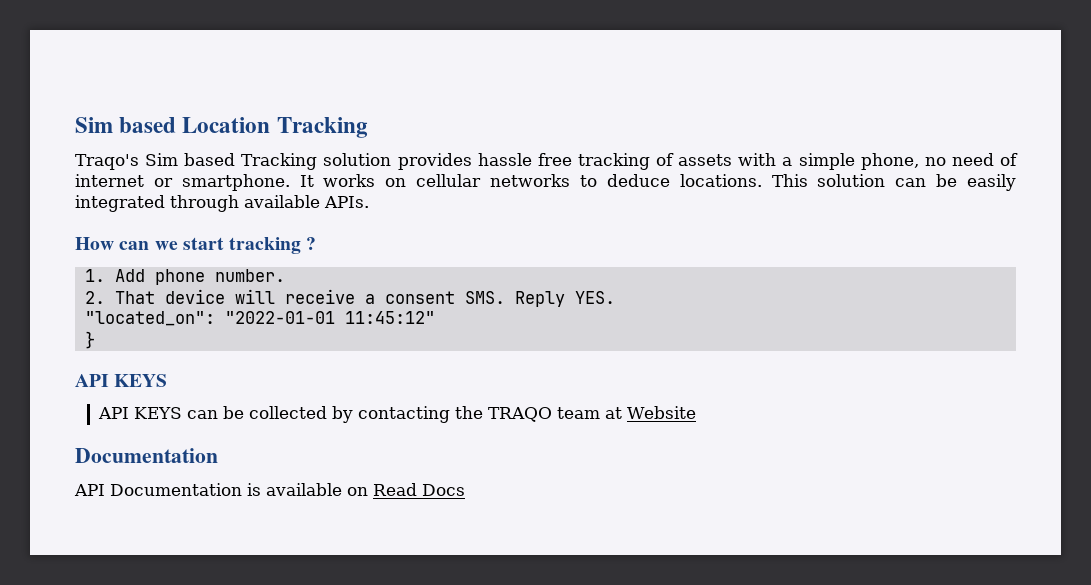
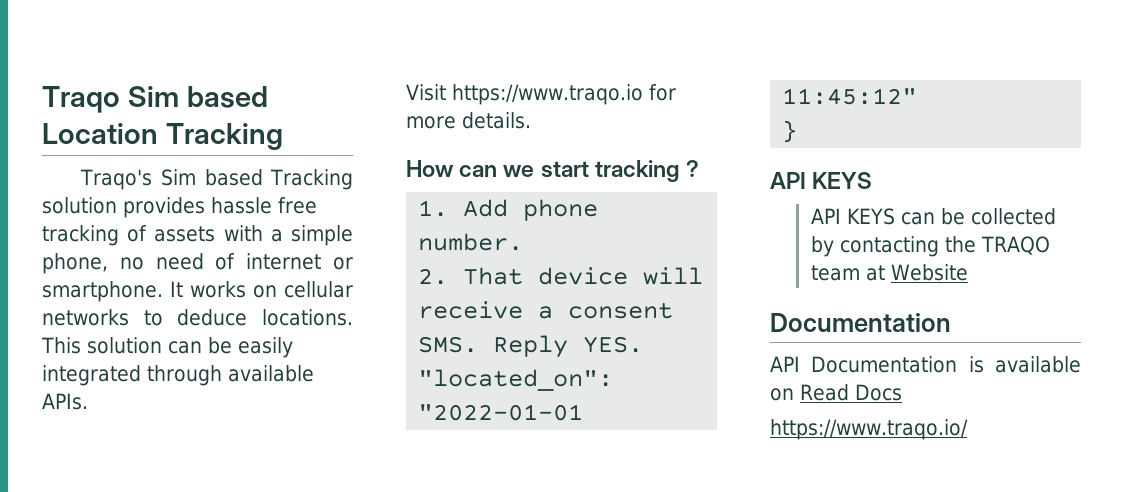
(75, 125) none -> [42,86,120,113] Traqo
(369, 202) none -> [406,84,676,105] [406,112,531,129] // Visit https://www.traqo.io for more details.
(465, 490) none -> [770,419,968,440] // https://www.traqo.io/

